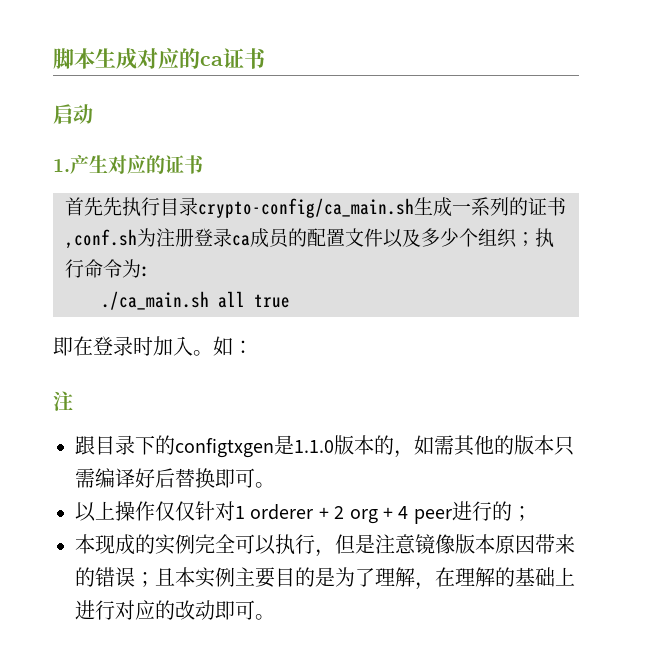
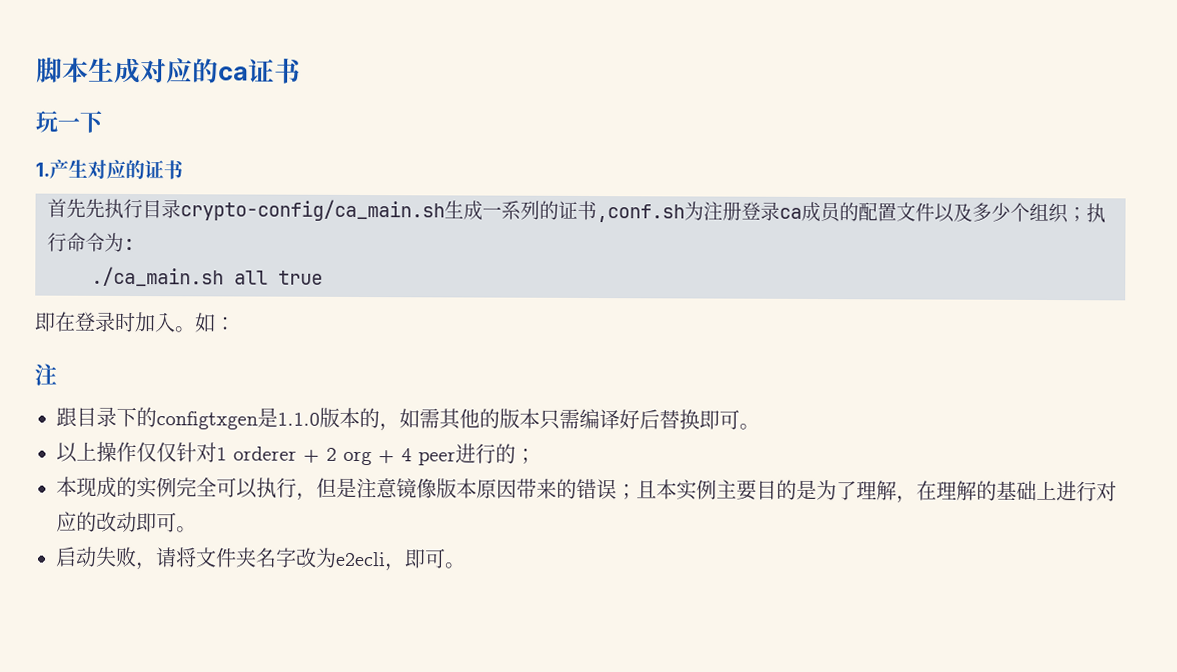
[53,104,93,124] 启动 -> [35,110,103,133] 玩一下
(275, 617) none -> [55,546,466,572] // 启动失败，请将文件夹名字改为e2ecli，即可。

